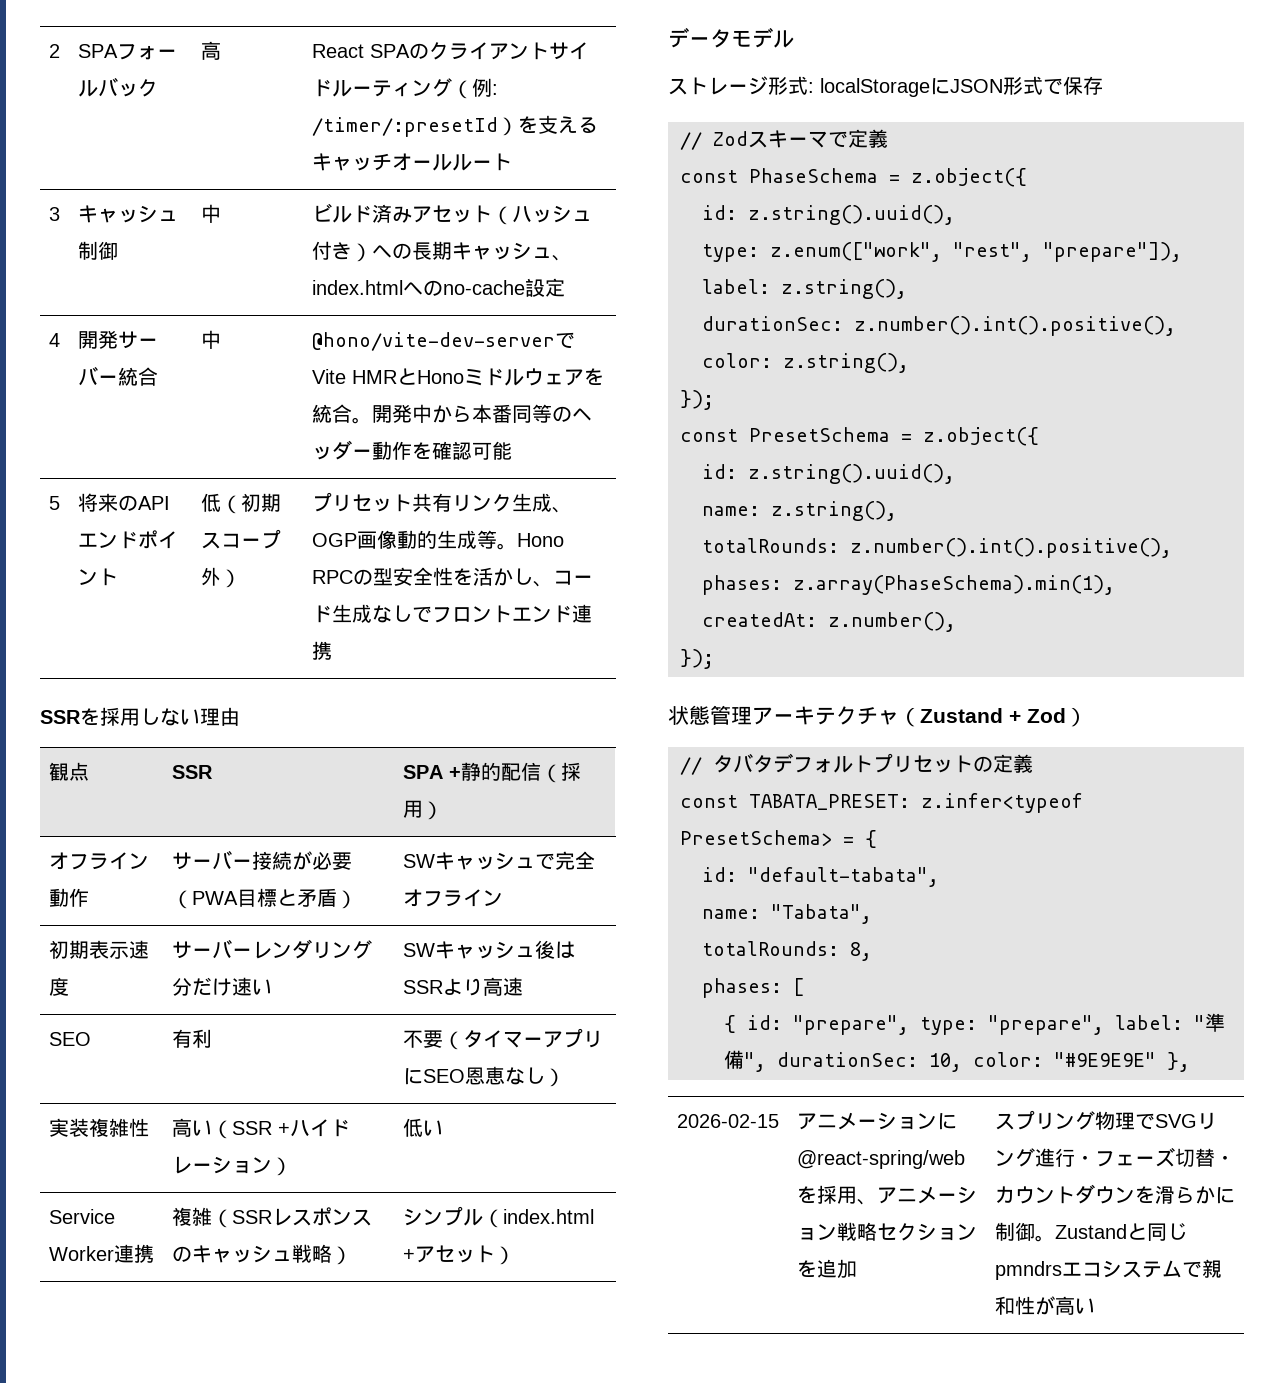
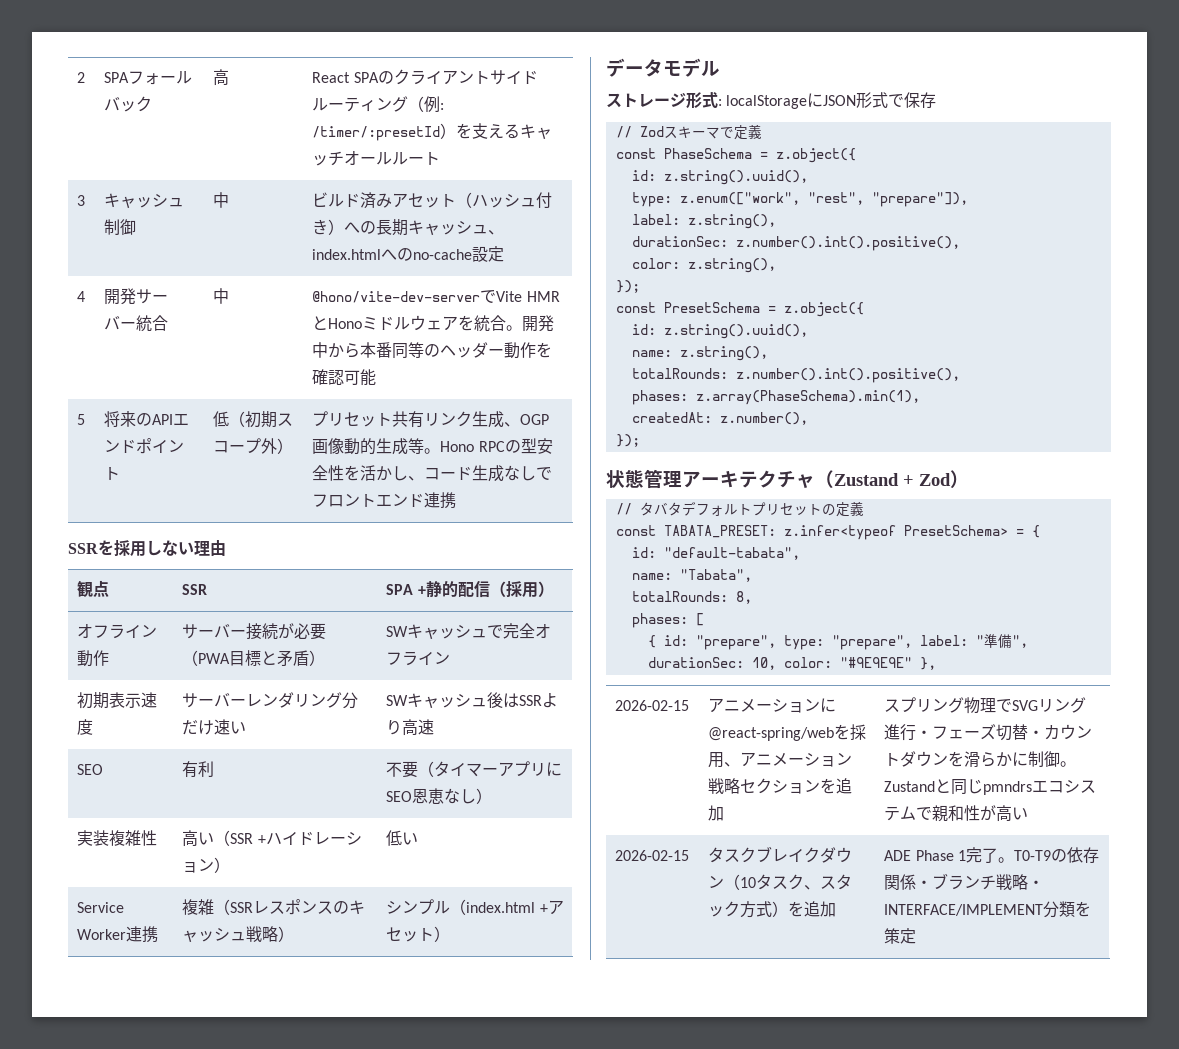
(1095, 1306) none -> [615,850,690,861] [708,846,853,863] [708,874,853,890] [708,901,837,918] [884,847,1099,863] [884,873,1045,891] [884,901,1092,918] [884,928,917,944] // 2026-02-15 | タスクブレイクダウン（10タスク、スタック方式）を追加 | ADE Phase 1完了。T0-T9の依存関係・ブランチ戦略・INTERFACE/IMPLEMENT分類を策定

